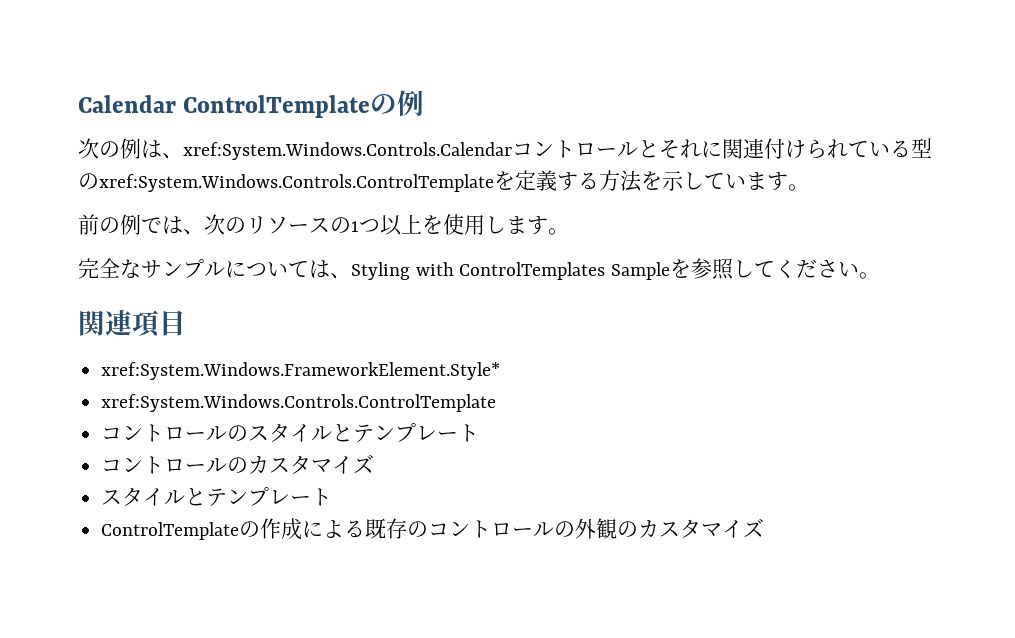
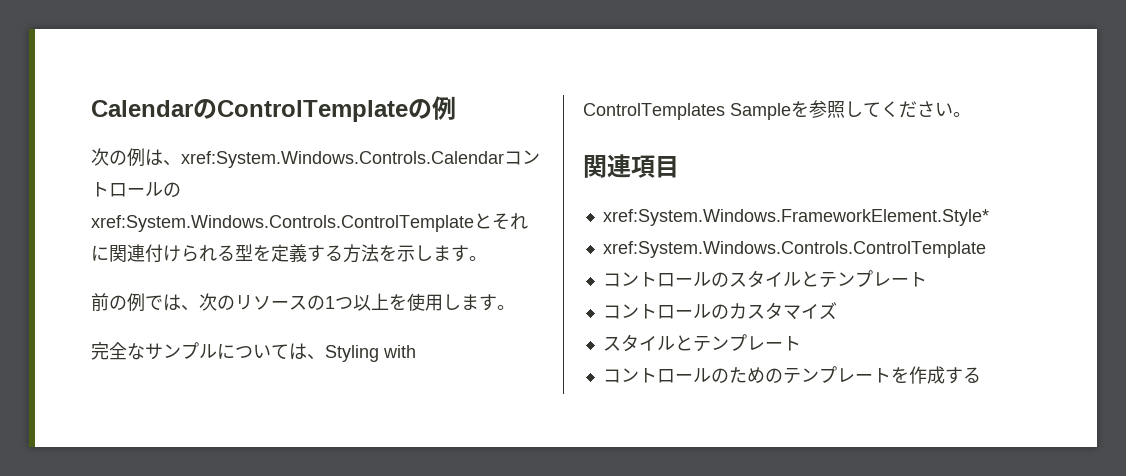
(176, 104) none -> [193,99,217,119] の
(638, 149) none -> [163,182,181,197] [91,215,474,232] のxref:System.Windows.Controls.ControlTemplate
[848,138,932,158] [78,173,494,192] ている型のxref:System.Windows.Controls.ControlTemplate -> [217,244,253,261] る型
[704,173,746,189] てい -> (433, 253) none
[101,518,765,540] ControlTemplateの作成による既存のコントロールの外観のカスタマイズ -> [602,366,981,384] コントロールのためのテンプレートを作成する

